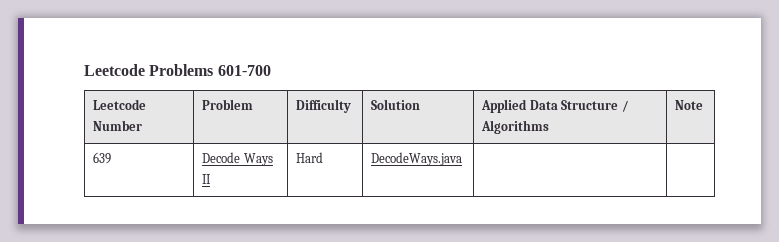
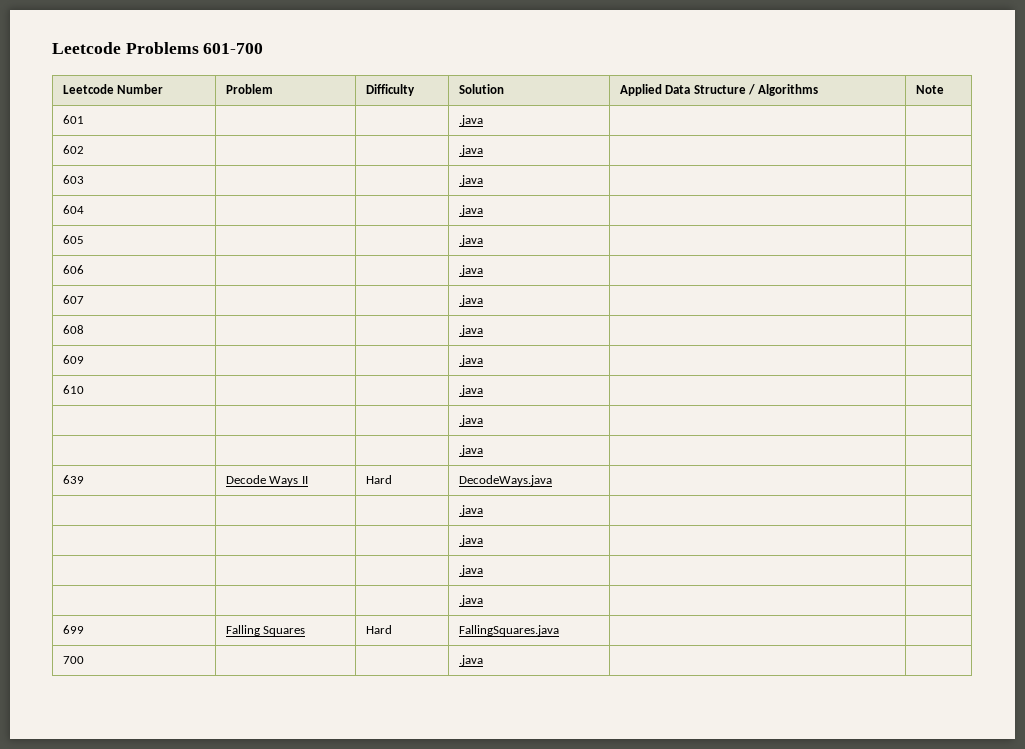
(704, 105) none -> [62,115,84,124] [458,115,483,126] [62,145,84,154] [458,145,483,156] [62,175,84,184] [458,175,483,186] [62,205,84,214] [458,205,483,216] [62,235,84,244] [458,235,483,246] [62,265,84,274] [458,265,483,276] [62,295,84,304] [458,295,483,306] [62,325,84,334] [458,325,483,336] [62,355,84,364] [458,355,483,366] [62,385,84,394] [458,385,483,396] [458,415,483,426] [458,445,483,456] // 601 | | | .java | | // 602 | | | .java | | // 603 | | | .java | | // 604 | | | .java | | // 605 | | | .java | | // 606 | | | .java | | // 607 | | | .java | | // 608 | | | .java | | // 609 | | | .java | | // 610 | | | .java | | // | | | .java | | // | | | .java | |
(463, 159) none -> [458,505,483,516] [458,535,483,546] [458,565,483,576] [458,595,483,606] [62,625,84,634] [225,625,306,636] [365,625,392,634] [458,625,559,636] [62,656,84,664] [458,655,483,666] // | | | .java | | // | | | .java | | // | | | .java | | // | | | .java | | // 699 | Falling Squares | Hard | FallingSquares.java | | // 700 | | | .java | |

